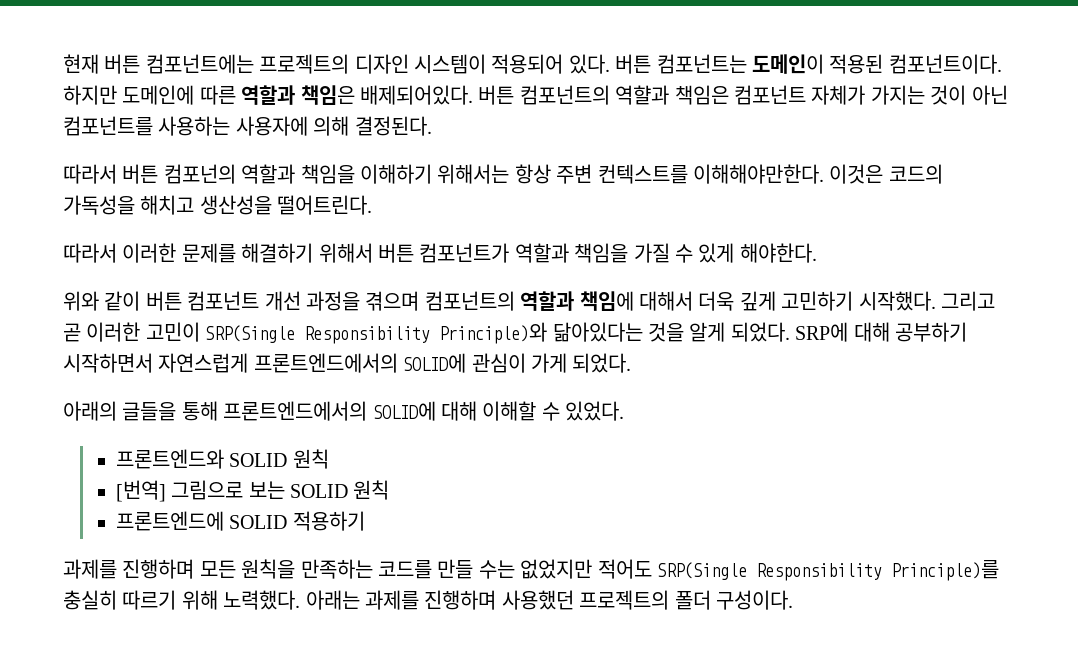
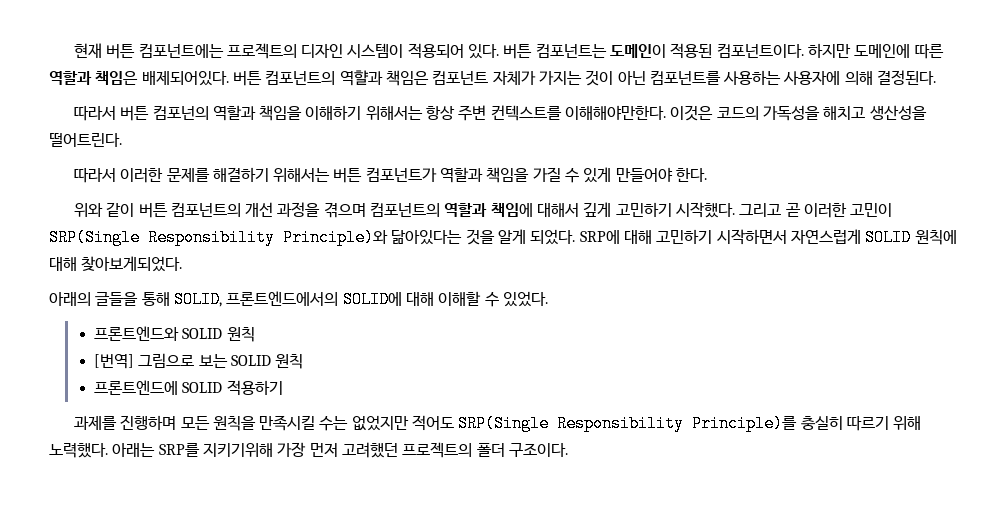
[318,243,373,263] 위해서 -> [273,168,331,182] 위해서는
[739,243,817,263] 해야한다. -> [615,167,708,182] 만들어야 한다.
[187,291,260,311] 컴포넌트 -> [170,202,241,217] 컴포넌트의
[698,291,735,311] 더욱 -> (580, 210) none
[894,322,967,342] 공부하기 -> [656,229,713,244] 고민하기
[253,353,632,373] 프론트엔드에서의 SOLID에 관심이 가게 되었다. -> [865,229,957,246] [49,256,183,272] SOLID 원칙에 대해 찾아보게되었다.
(218, 411) none -> [173,291,222,308] SOLID,
[300,559,474,579] 만족하는 코드를 만들 -> [259,415,316,431] 만족시킬
[365,590,574,610] 과제를 진행하며 사용했던 -> [158,442,398,458] SRP를 지키기위해 가장 먼저 고려했던
[715,590,793,610] 구성이다. -> [508,443,568,457] 구조이다.

